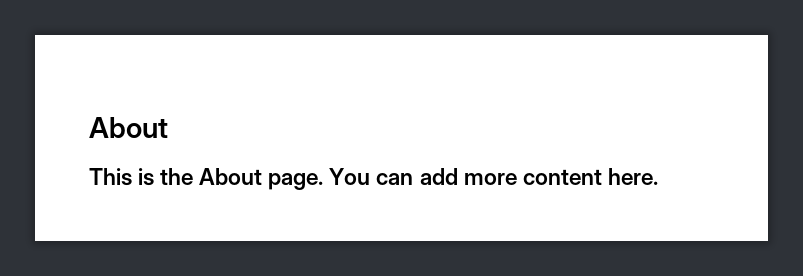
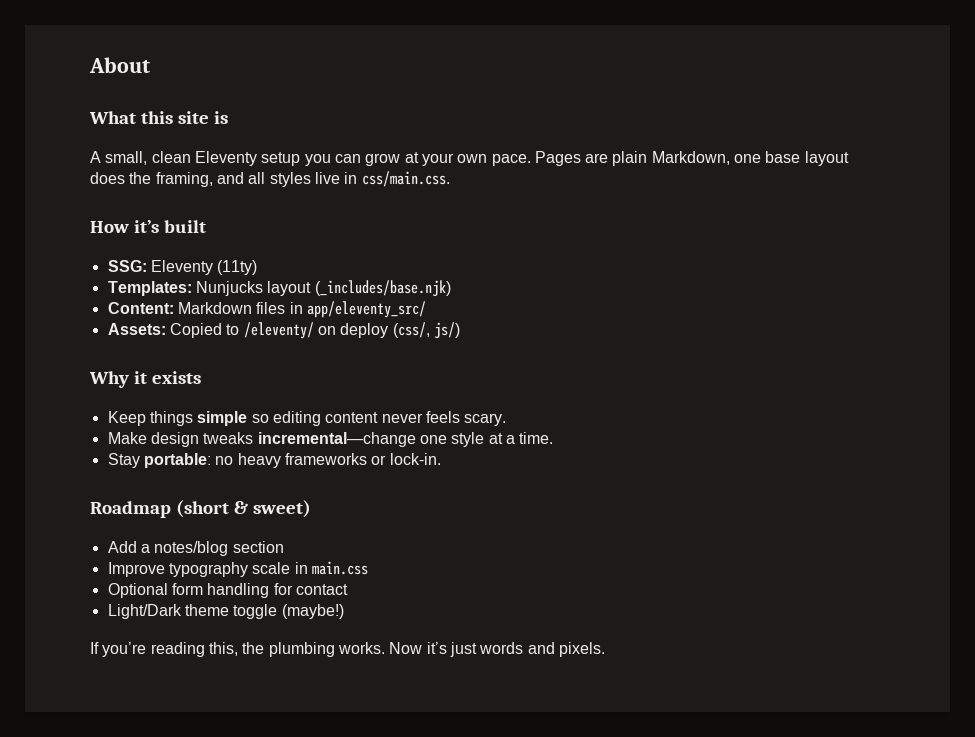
[89,168,658,190] This is the About page. You can add more content here. -> [89,111,229,124] [90,151,849,166] [90,171,450,187] [90,220,207,233] [107,260,258,275] [107,280,451,297] [107,301,426,318] [107,322,460,339] [89,371,202,388] [107,411,507,426] [107,432,554,447] [107,453,441,468] [90,500,312,518] [107,541,284,556] [107,561,368,577] [107,583,348,598] [107,604,344,619] [90,642,605,657] What this site is // A small, clean Eleventy setup you can grow at your own pace. Pages are plain Markdown, one base layout does the framing, and all styles live in css/main.css. // How it’s built // SSG: Eleventy (11ty) // Templates: Nunjucks layout (_includes/base.njk) // Content: Markdown files in app/eleventy_src/ // Assets: Copied to /eleventy/ on deploy (css/, js/) // Why it exists // Keep things simple so editing content never feels scary. // Make design tweaks incremental—change one style at a time. // Stay portable: no heavy frameworks or lock-in. // Roadmap (short & sweet) // Add a notes/blog section // Improve typography scale in main.css // Optional form handling for contact // Light/Dark theme toggle (maybe!) // If you’re reading this, the plumbing works. Now it’s just words and pixels.

